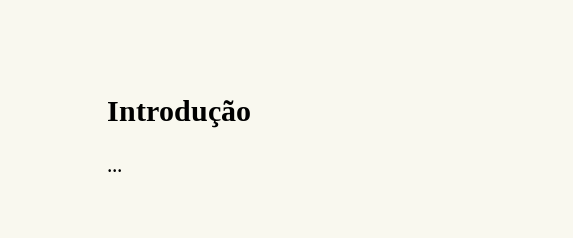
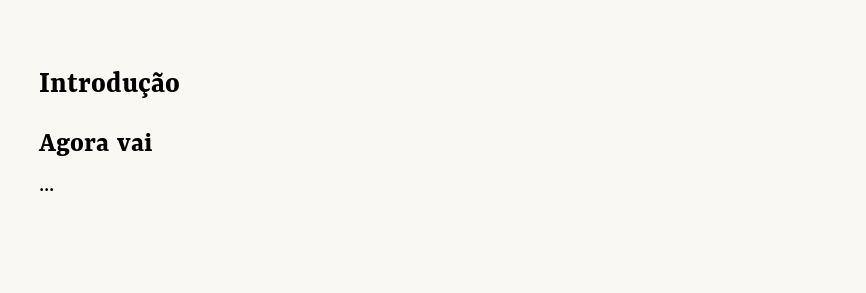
(251, 114) none -> [38,133,152,156] // Agora vai

